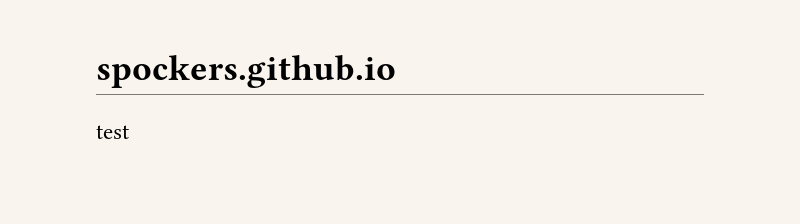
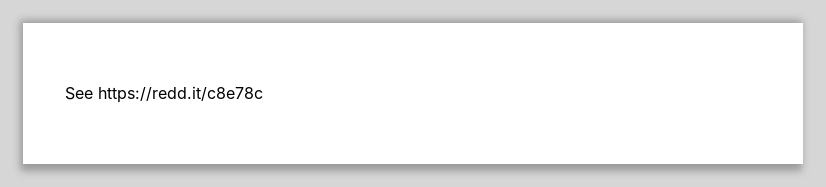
[96,55,396,88] [96,125,129,139] spockers.github.io // test -> [65,86,263,103] See https://redd.it/c8e78c

